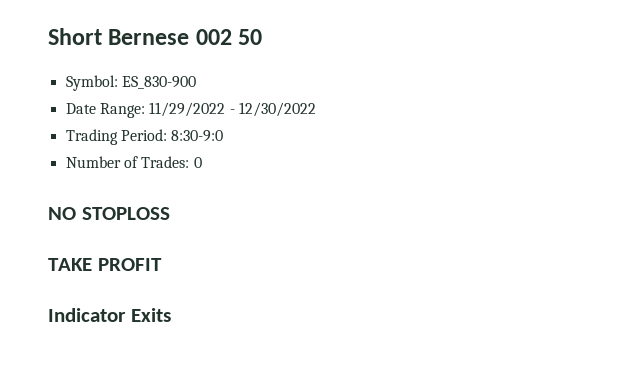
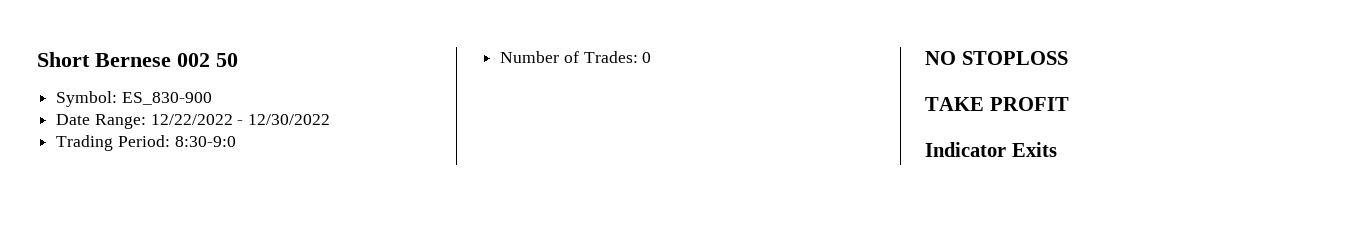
[149,102,226,117] 11/29/2022 -> [150,114,233,125] 12/22/2022

